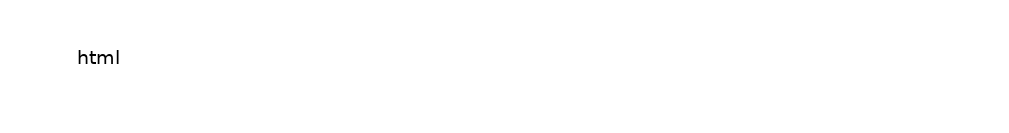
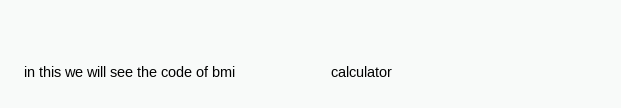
[77,50,120,64] html -> [24,66,392,77] in this we will see the code of bmi calculator

